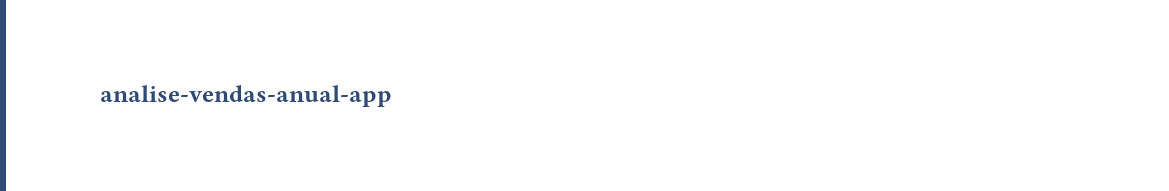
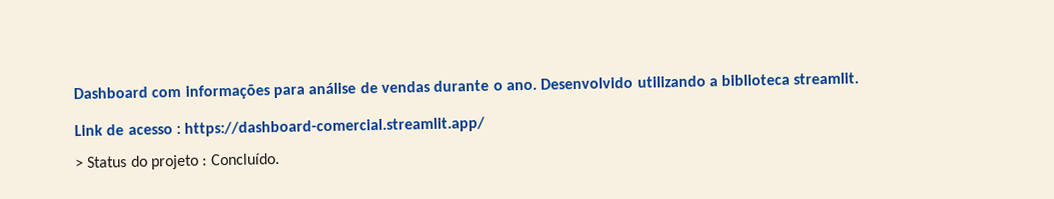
[100,85,392,107] analise-vendas-anual-app -> [73,72,860,100] [74,116,487,137] [75,152,280,170] Dashboard com informações para análise de vendas durante o ano. Desenvolvido utilizando a biblioteca streamlit. // Link de acesso : https://dashboard-comercial.streamlit.app/ // > Status do projeto : Concluído.

